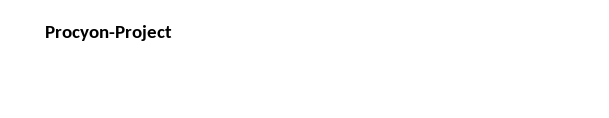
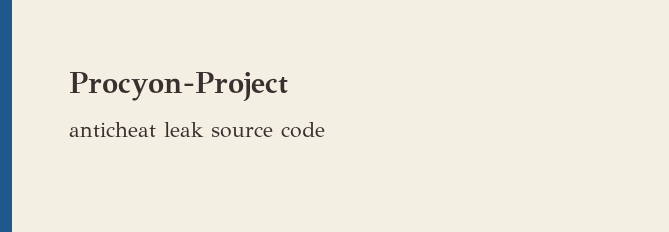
(172, 33) none -> [69,122,325,138] // anticheat leak source code

